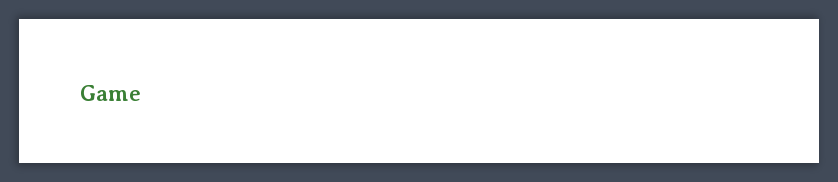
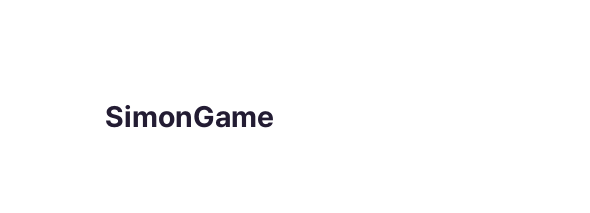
[80,85,141,101] Game -> [105,104,274,128] SimonGame

